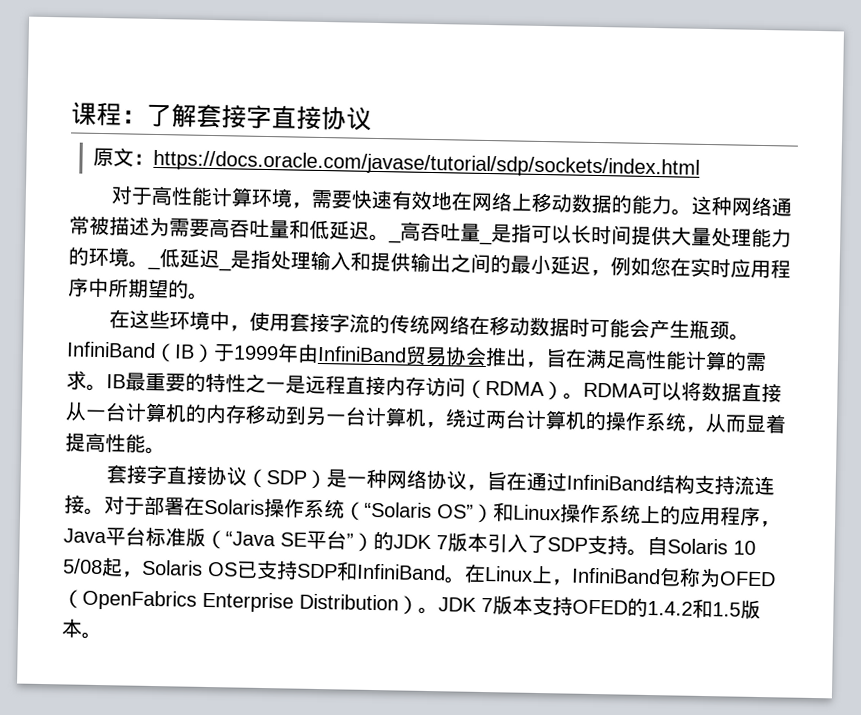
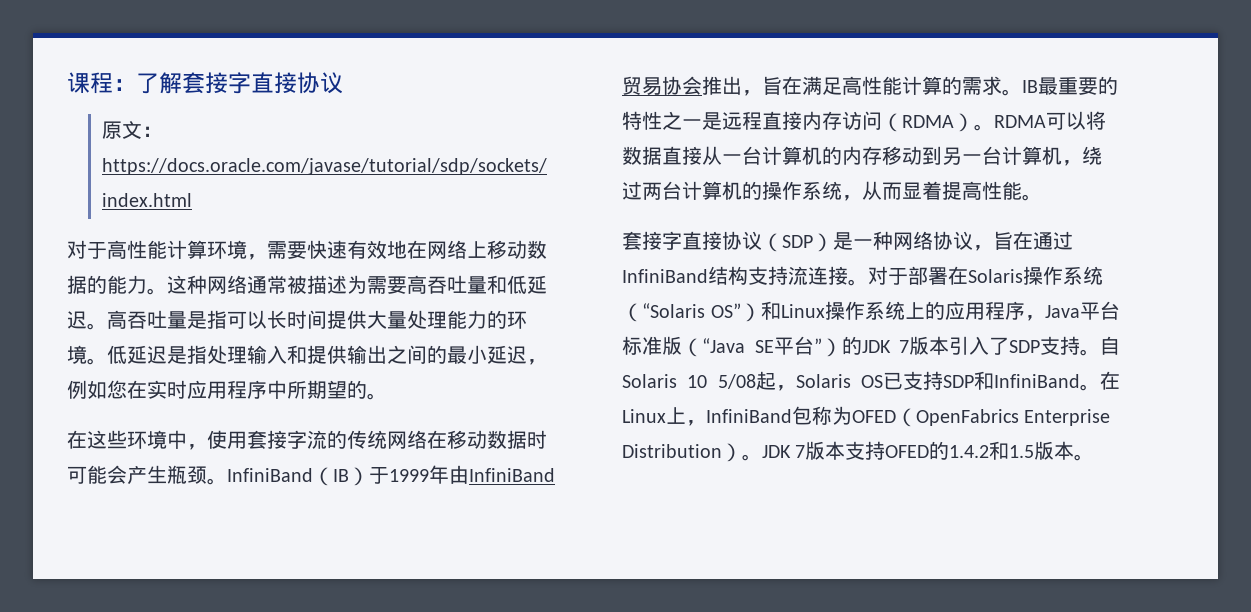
[388,221,493,246] _高吞吐量_ -> [107,310,187,329] 高吞吐量
[147,248,232,272] _低延迟_ -> [107,345,167,364] 低延迟

